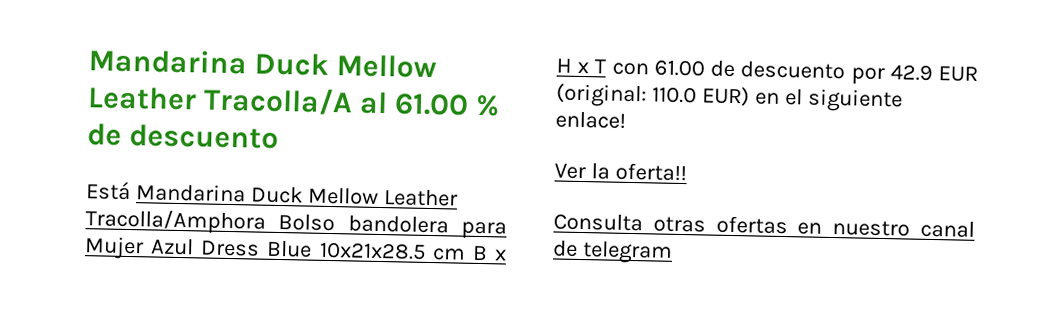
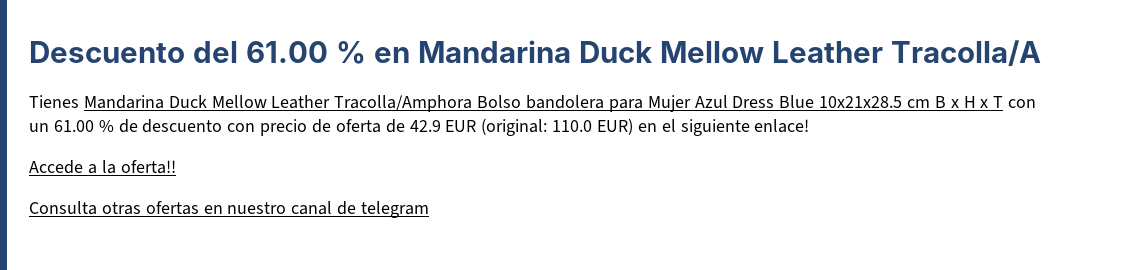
(88, 61) none -> [29,41,410,64] Descuento del 61.00 % en
[359,91,501,117] [87,123,280,149] [86,181,131,201] al 61.00 % de descuento // Está -> [29,95,79,108] // Tienes
[653,59,885,86] 61.00 de descuento por -> [29,119,405,136] un 61.00 % de descuento con precio de oferta de
[554,163,586,180] Ver -> [29,160,97,174] Accede a

